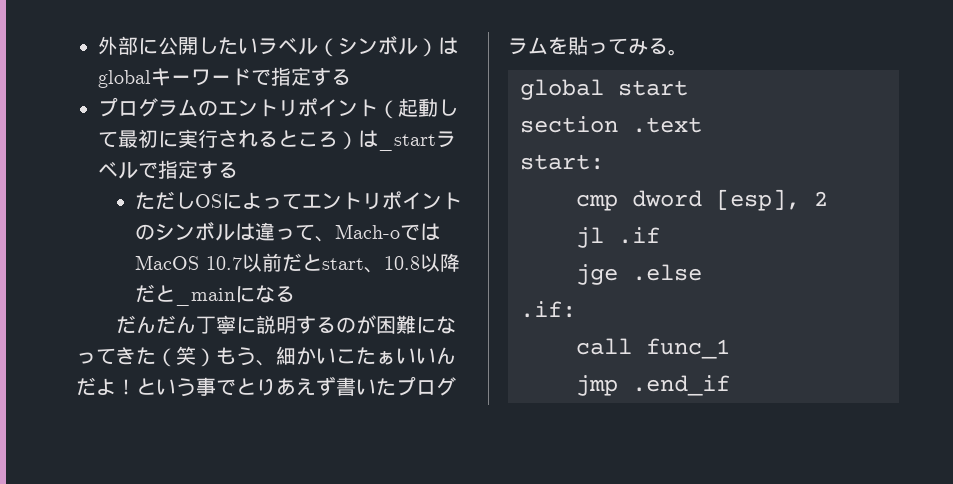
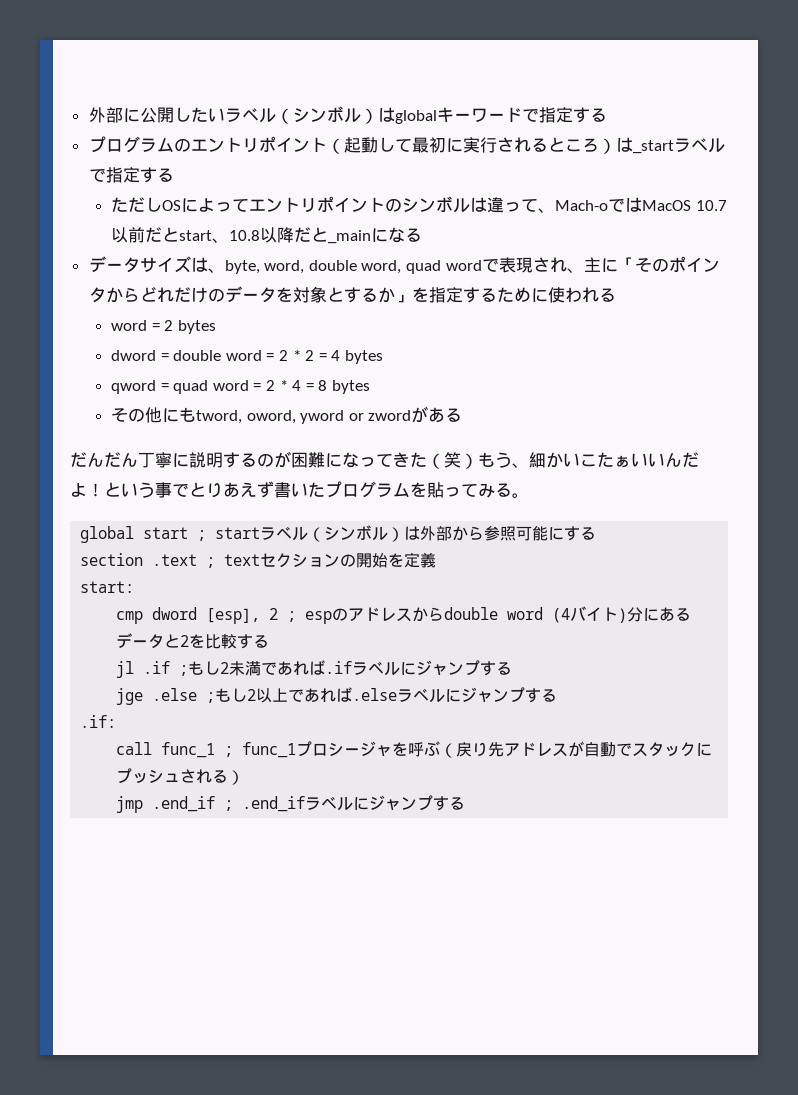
(296, 294) none -> [88,256,720,274] [88,286,616,303] [110,320,216,334] [110,350,383,364] [110,380,370,394] [110,406,463,424] // データサイズは、byte, word, double word, quad wordで表現され、主に「そのポインタからどれだけのデータを対象とするか」を指定するために使われる // word = 2 bytes // dword = double word = 2 * 2 = 4 bytes // qword = quad word = 2 * 4 = 8 bytes // その他にもtword, oword, yword or zwordがある
[520,116,702,133] // section .text -> [197,525,597,542] [80,552,437,568] ; startラベル（シンボル）は外部から参照可能にする // section .text ; textセクションの開始を定義
[576,227,660,248] [576,264,702,285] [520,301,576,318] [576,338,730,359] [576,375,730,396] // jl .if // jge .else // .if: // call func_1 // jmp .end_if -> [287,606,692,624] [116,633,270,649] [116,660,513,678] [116,687,558,705] [80,715,117,728] [116,741,713,758] [116,768,245,785] [116,795,466,813] ; espのアドレスからdouble word (4バイト)分にあるデータと2を比較する // jl .if ;もし2未満であれば.ifラベルにジャンプする // jge .else ;もし2以上であれば.elseラベルにジャンプする // .if: // call func_1 ; func_1プロシージャを呼ぶ（戻り先アドレスが自動でスタックにプッシュされる） // jmp .end_if ; .end_ifラベルにジャンプする

